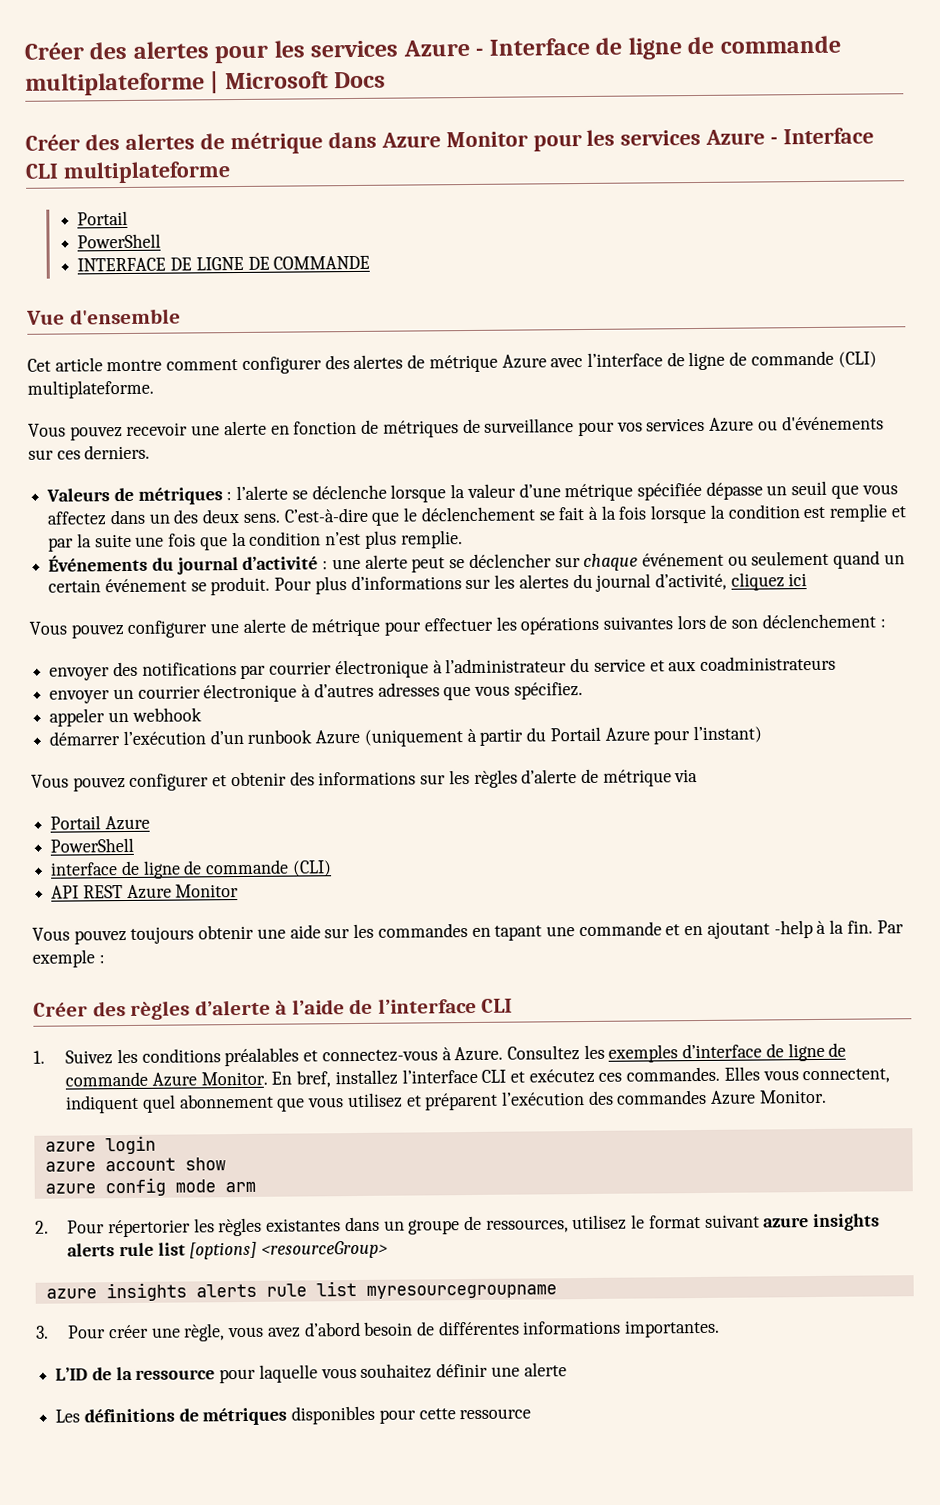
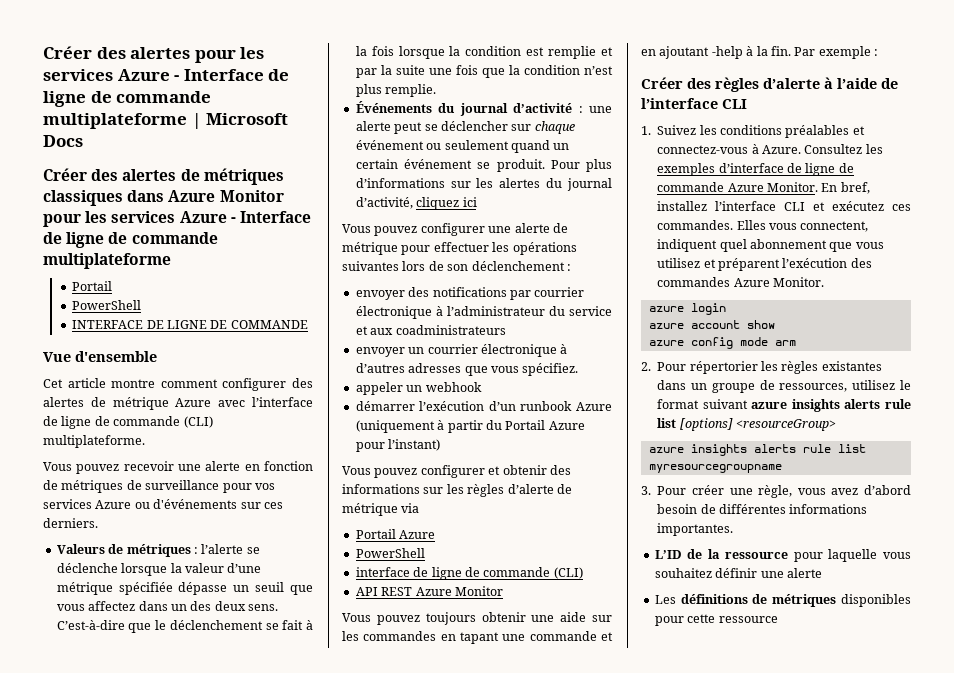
[229,132,323,155] métrique -> [203,168,284,185] [43,190,123,206] métriques classiques
[25,163,58,179] CLI -> [43,232,218,248] de ligne de commande

